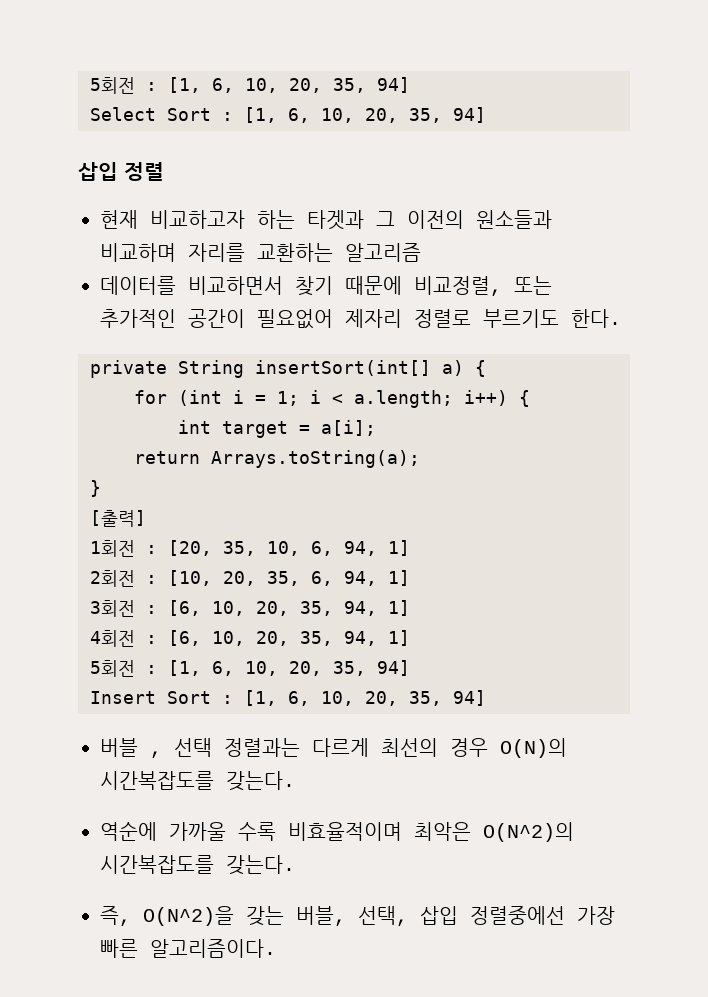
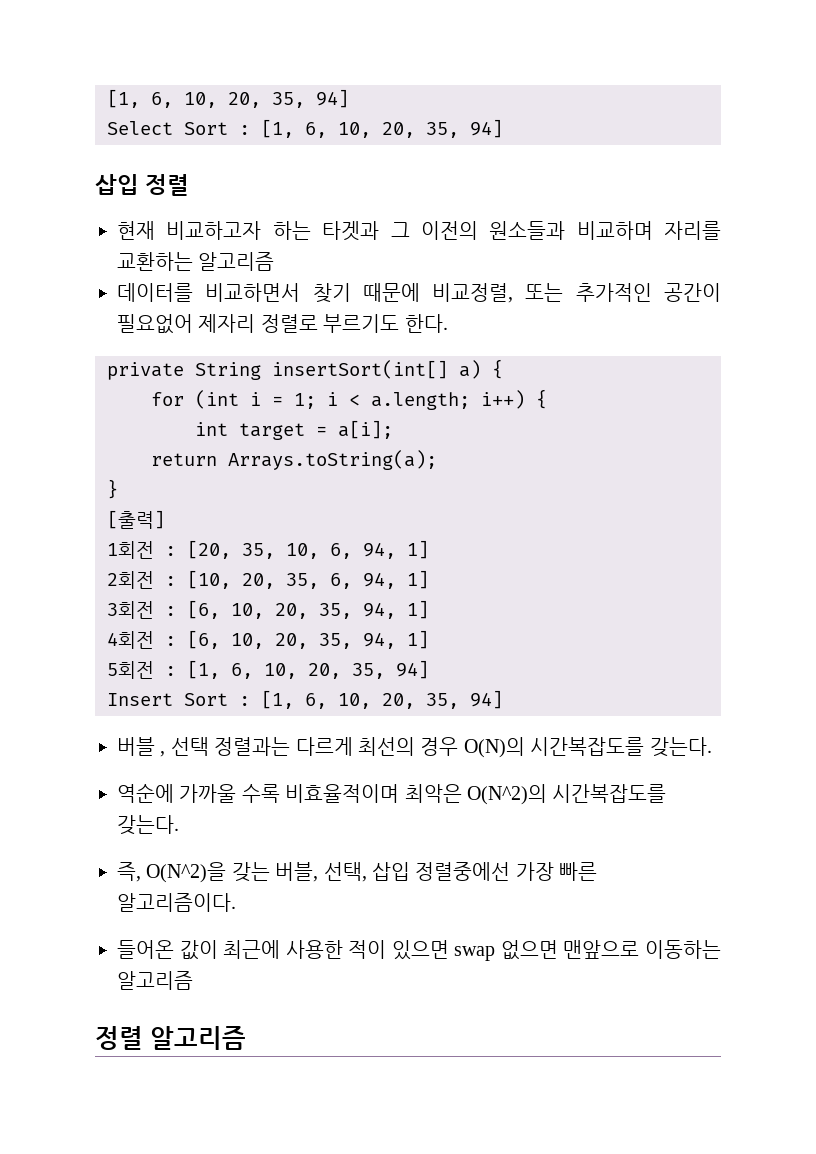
[90,77,157,94] 5회전 : -> (107, 98) none
(276, 948) none -> [117,940,721,961] [117,971,193,990] [95,1026,246,1050] // 들어온 값이 최근에 사용한 적이 있으면 swap 없으면 맨앞으로 이동하는 알고리즘 // 정렬 알고리즘

